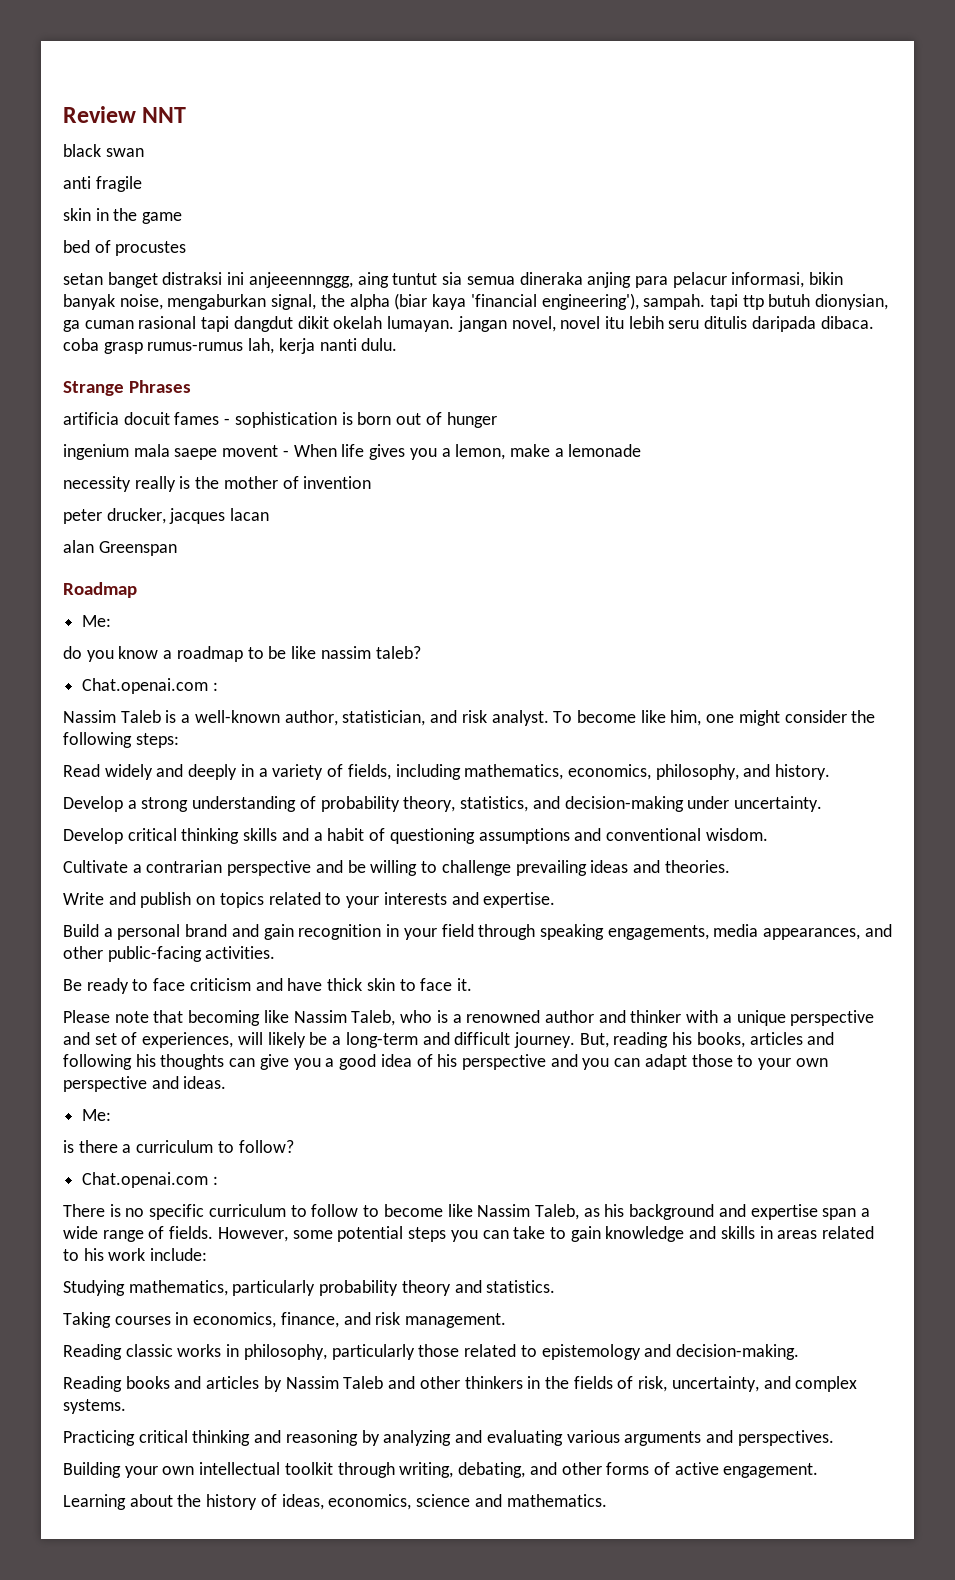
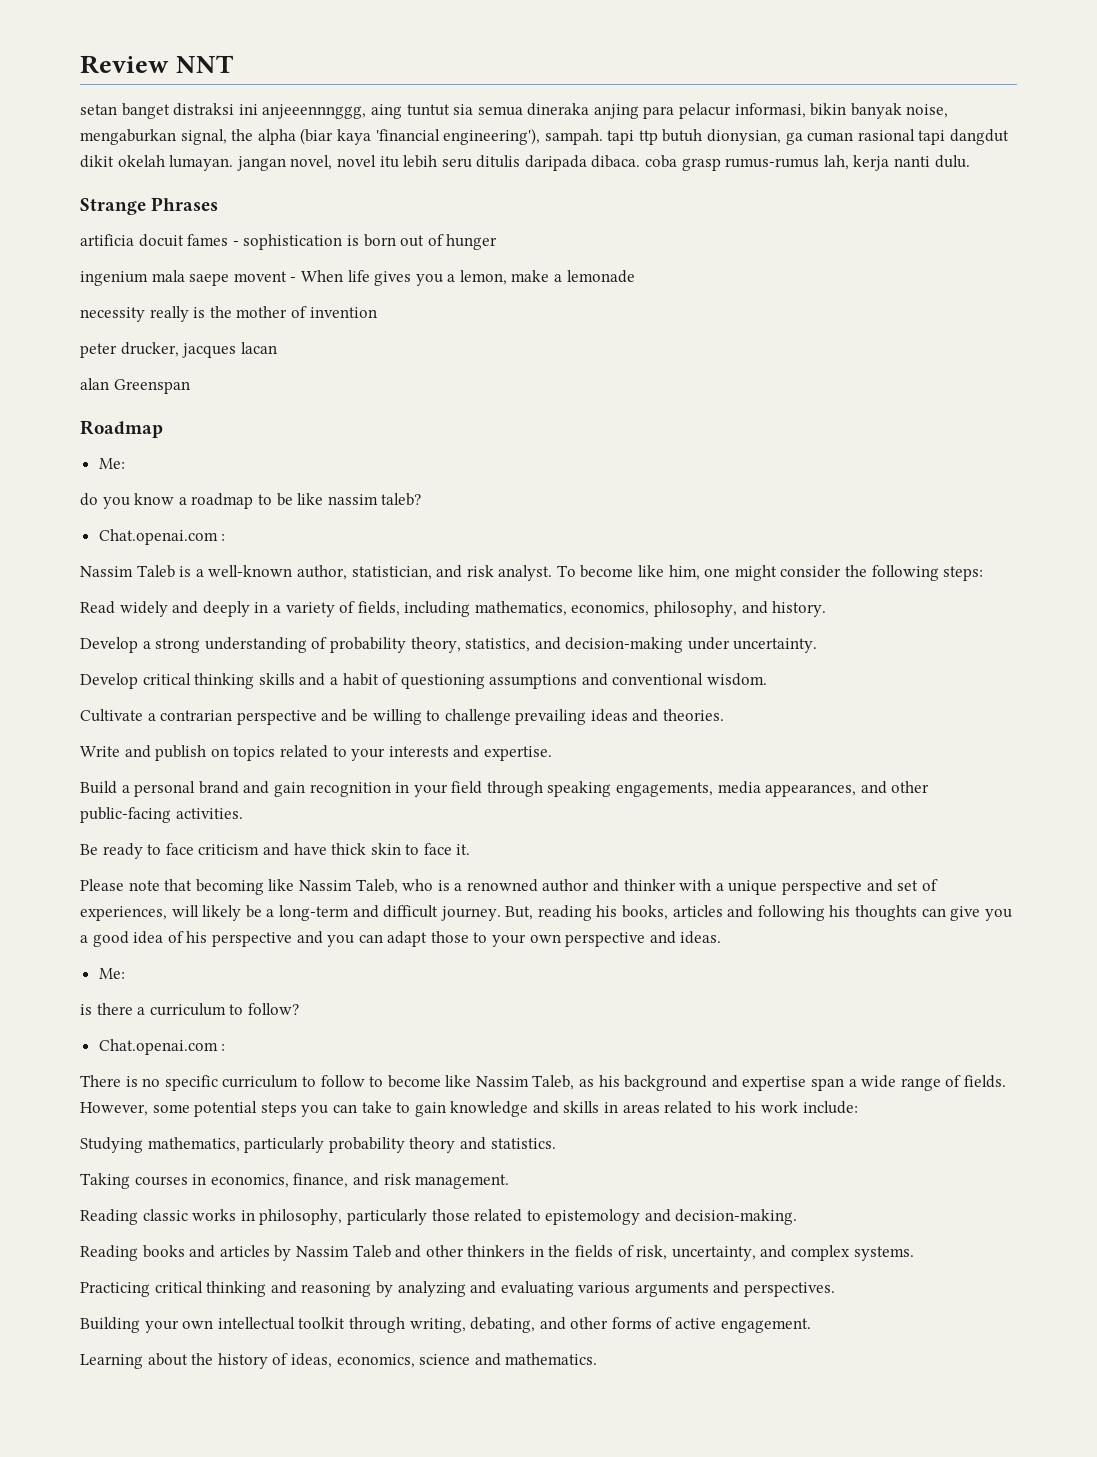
[63,144,144,157] [63,176,142,192] [63,208,183,224] [63,240,187,256] // black swan // anti fragile // skin in the game // bed of procustes -> (235, 64) none

